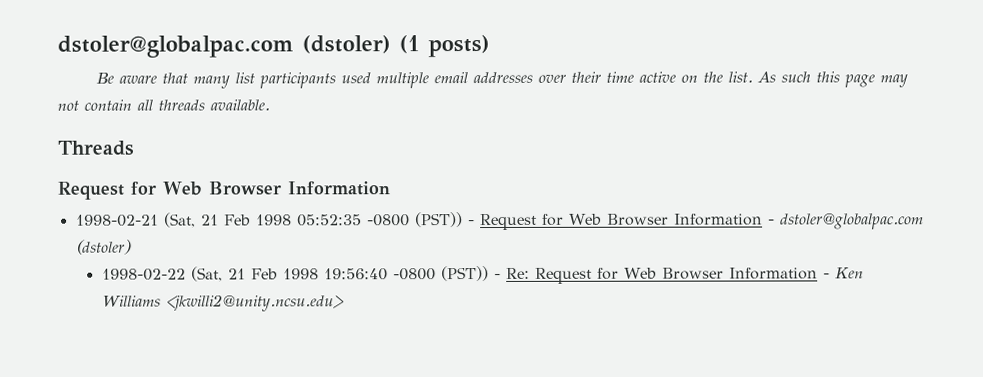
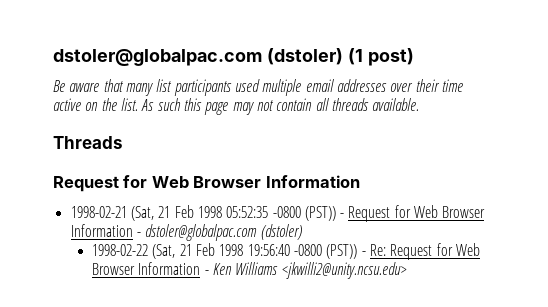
[428,35,490,58] posts) -> [367,48,414,66] post)

